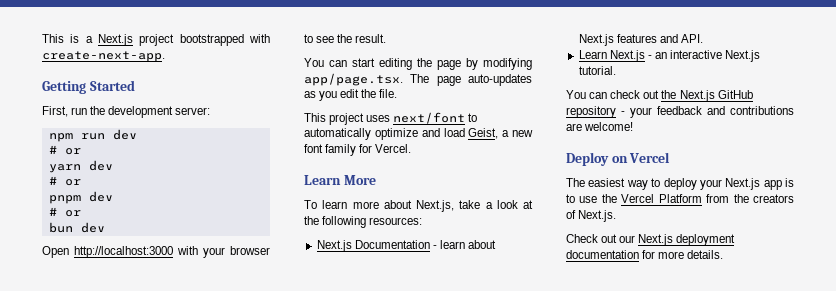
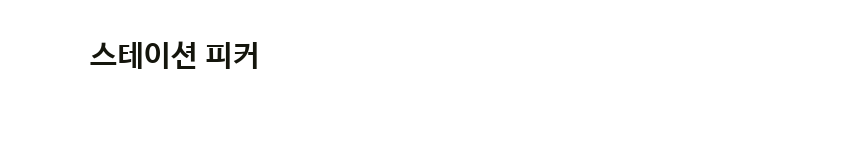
[42,34,270,46] [42,51,165,62] [42,80,135,94] [42,106,211,118] [48,129,137,142] [48,145,81,155] [48,160,113,173] [48,176,81,186] [48,191,113,204] [48,207,81,217] [48,222,105,233] [42,246,270,258] [304,34,387,43] [304,58,532,70] [304,73,532,86] [304,89,398,101] [304,112,478,125] [304,128,533,140] [304,144,412,156] [304,175,376,185] [304,200,533,212] [304,216,423,228] [316,240,497,252] [578,34,703,46] [578,50,761,62] [578,66,616,75] [566,90,753,102] [566,106,794,118] [566,122,634,131] [566,152,671,166] [566,178,794,190] [566,194,794,203] [566,210,617,222] [566,234,736,246] [566,250,724,259] This is a Next.js project bootstrapped with create-next-app. // Getting Started // First, run the development server: // npm run dev // # or // yarn dev // # or // pnpm dev // # or // bun dev // Open http://localhost:3000 with your browser to see the result. // You can start editing the page by modifying app/page.tsx. The page auto-updates as you edit the file. // This project uses next/font to automatically optimize and load Geist, a new font family for Vercel. // Learn More // To learn more about Next.js, take a look at the following resources: // Next.js Documentation - learn about Next.js features and API. // Learn Next.js - an interactive Next.js tutorial. // You can check out the Next.js GitHub repository - your feedback and contributions are welcome! // Deploy on Vercel // The easiest way to deploy your Next.js app is to use the Vercel Platform from the creators of Next.js. // Check out our Next.js deployment documentation for more details. -> [90,41,261,69] 스테이션 피커

